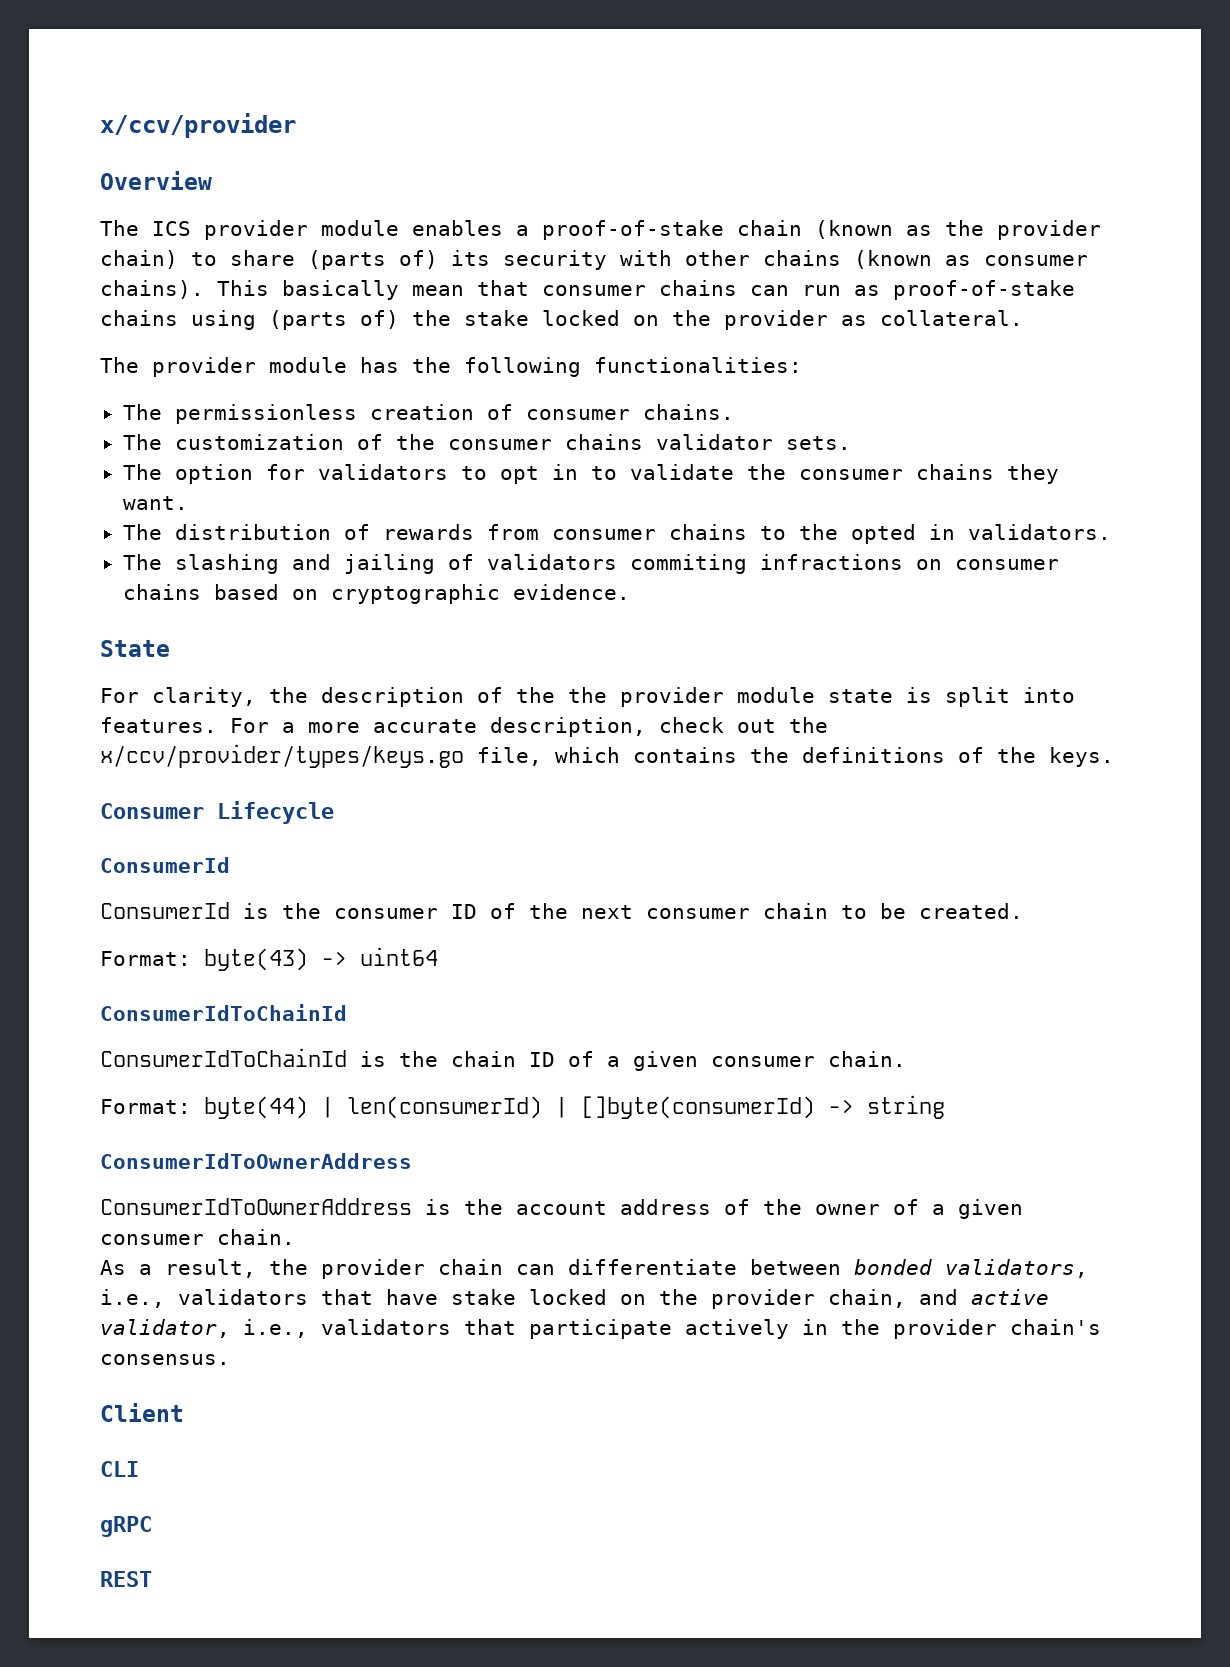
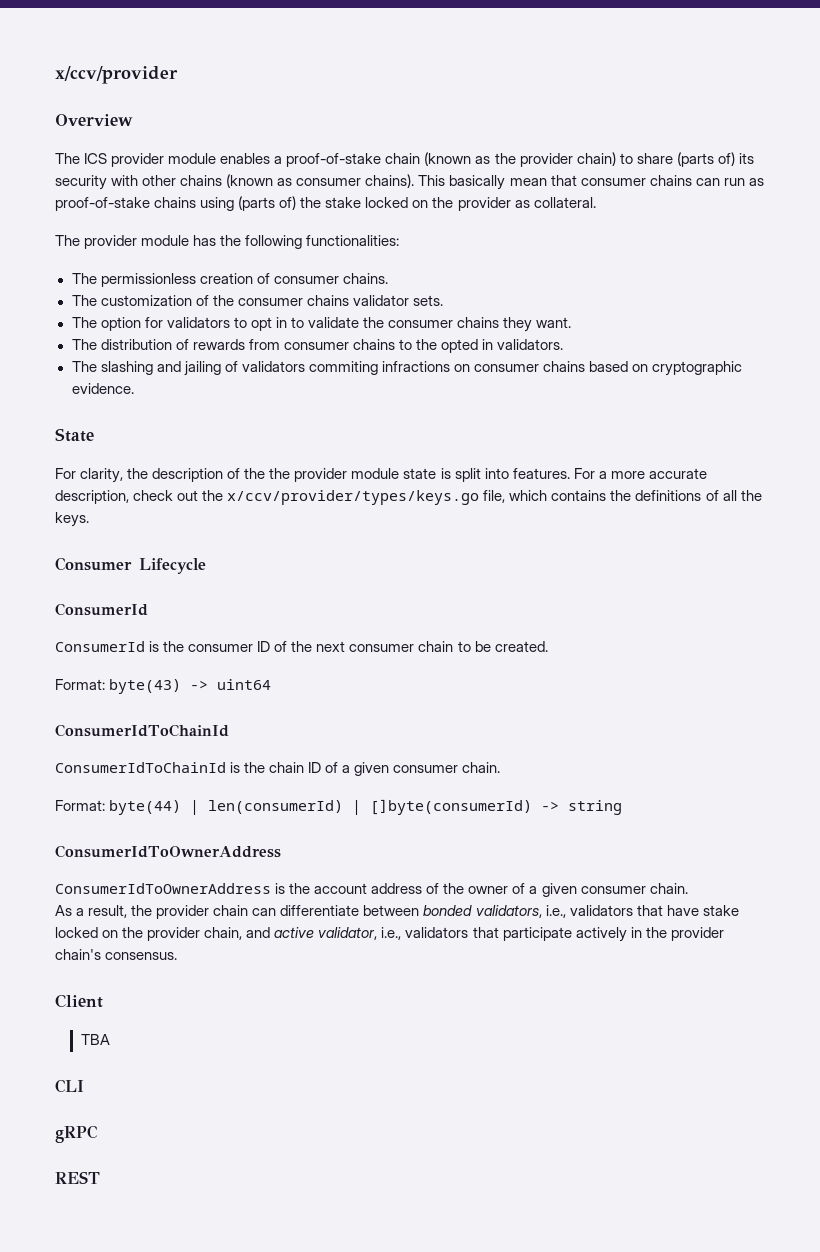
(984, 755) none -> [722,490,737,501] all
(184, 1412) none -> [80,1034,110,1045] // TBA

